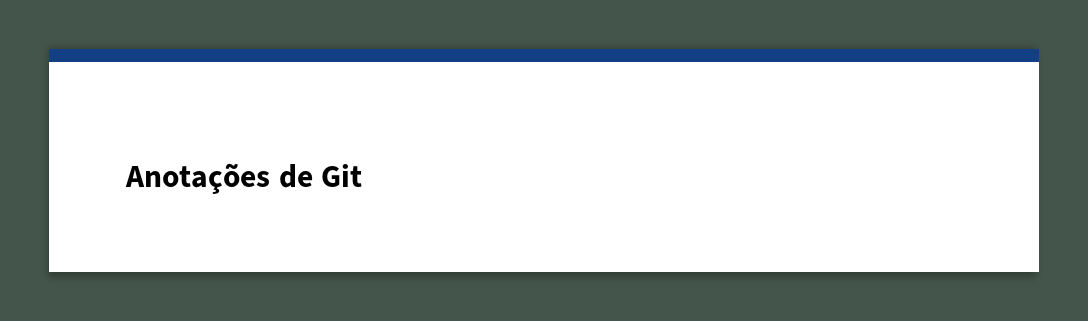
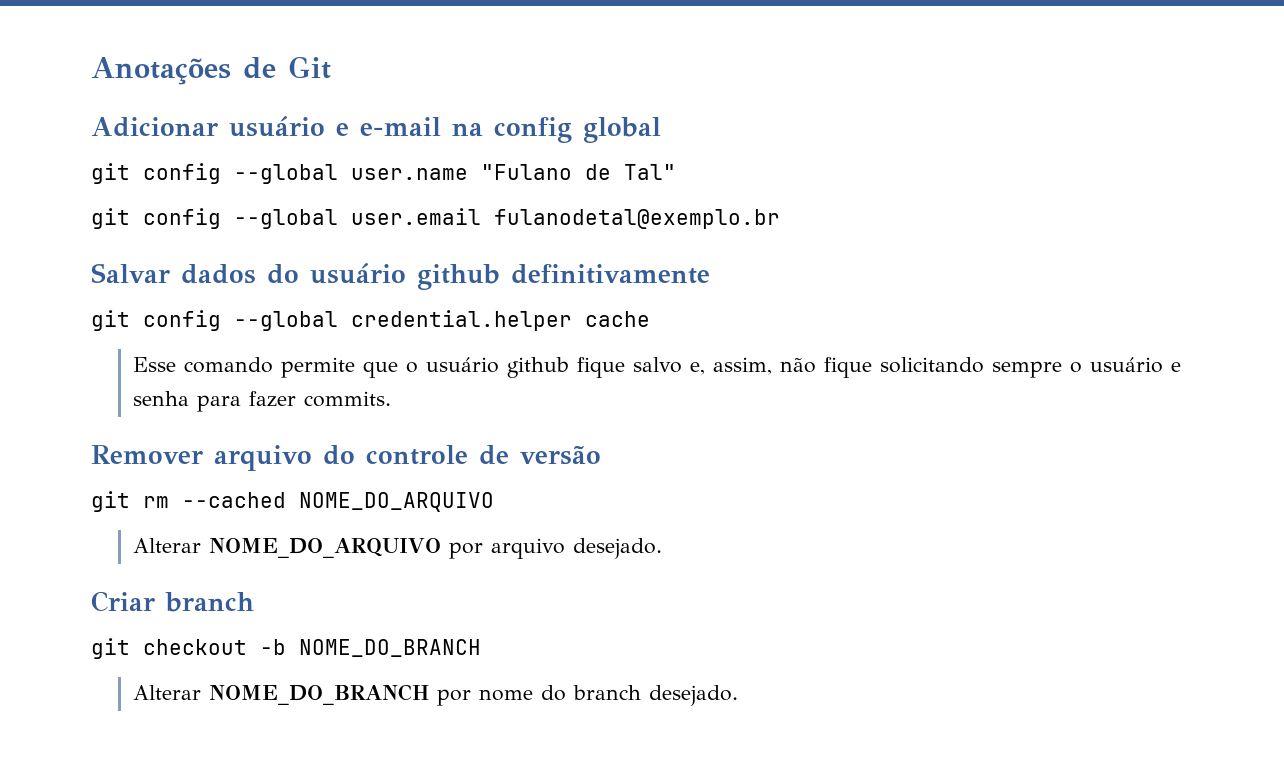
(363, 175) none -> [91,116,661,143] [91,163,676,184] [91,208,780,229] [91,263,710,290] [91,310,650,331] [133,357,1182,378] [133,391,392,412] [91,445,601,471] [91,491,494,512] [133,538,663,559] [91,591,254,612] [91,638,481,659] [133,684,739,706] // Adicionar usuário e e-mail na config global // git config --global user.name "Fulano de Tal" // git config --global user.email fulanodetal@exemplo.br // Salvar dados do usuário github definitivamente // git config --global credential.helper cache // Esse comando permite que o usuário github fique salvo e, assim, não fique solicitando sempre o usuário e senha para fazer commits. // Remover arquivo do controle de versão // git rm --cached NOME_DO_ARQUIVO // Alterar NOME_DO_ARQUIVO por arquivo desejado. // Criar branch // git checkout -b NOME_DO_BRANCH // Alterar NOME_DO_BRANCH por nome do branch desejado.

